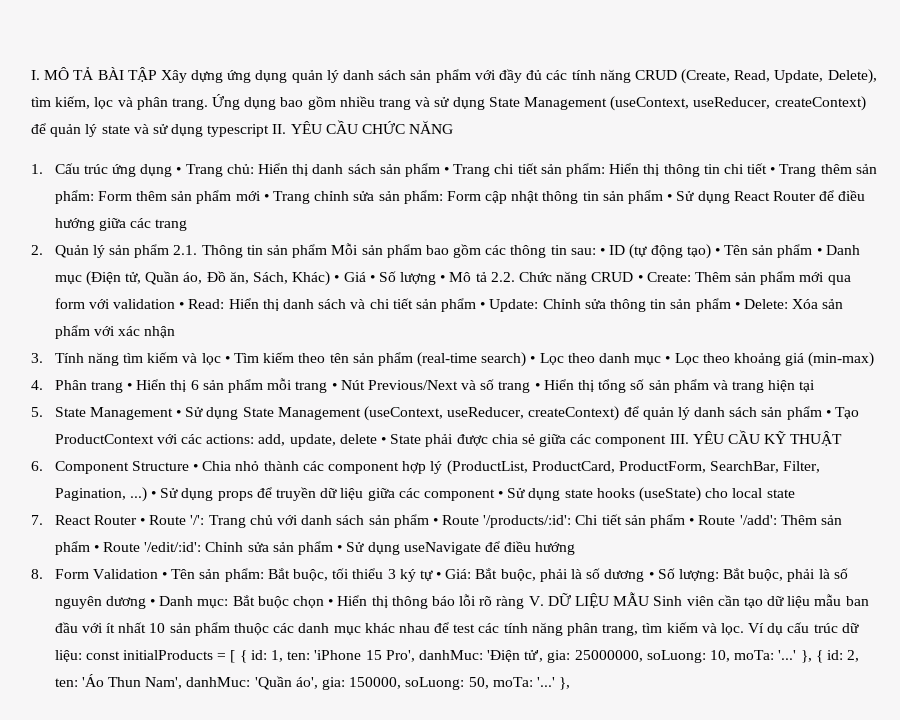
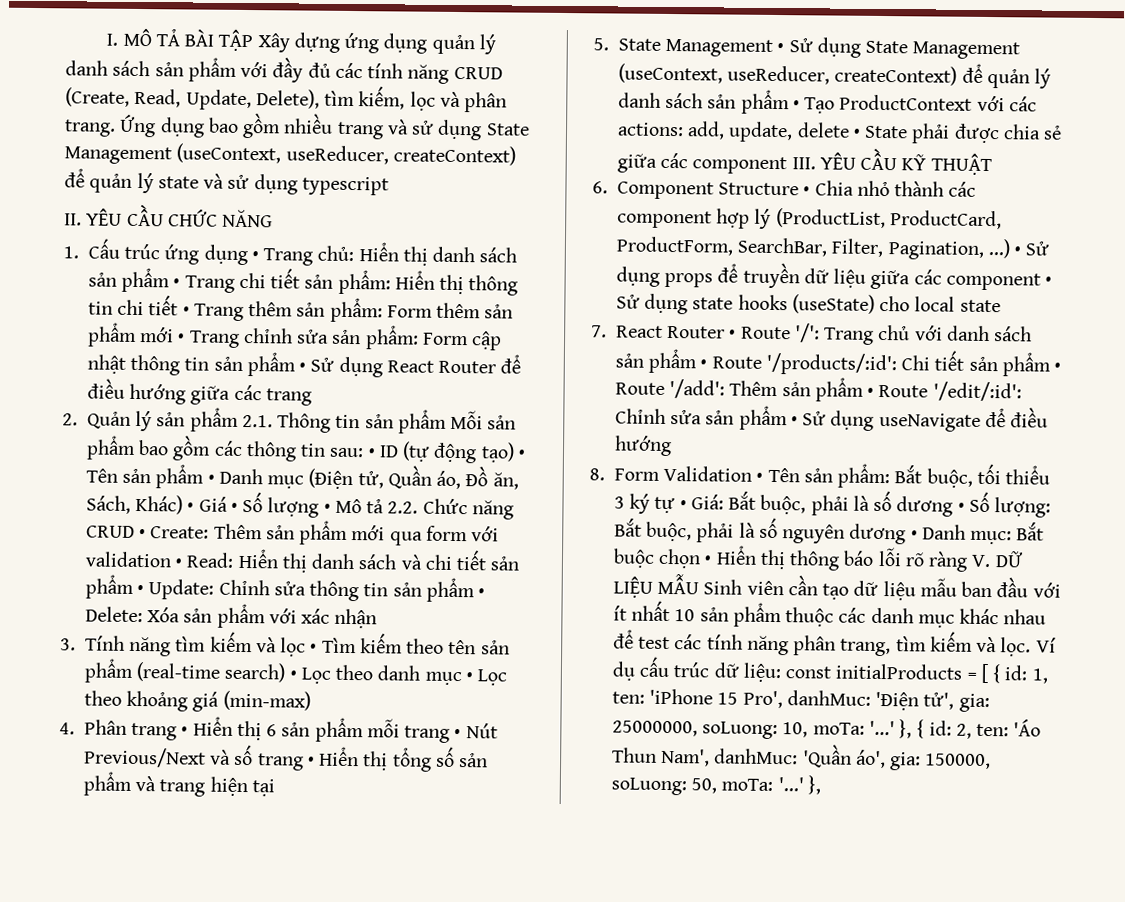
(270, 130) none -> (389, 186) //

